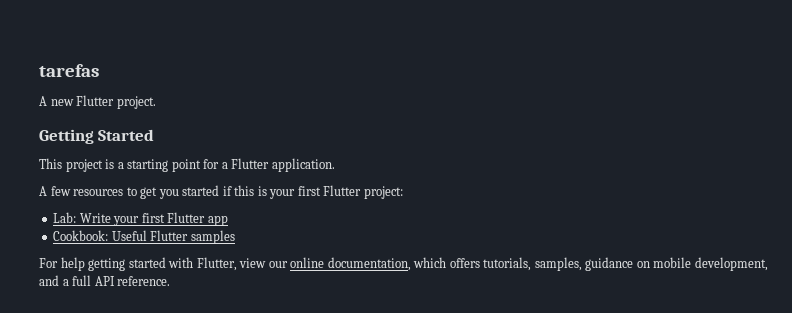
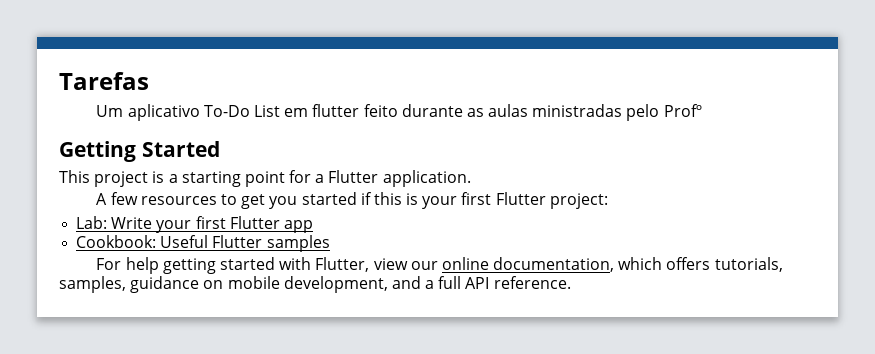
[39,64,99,77] [39,95,156,109] tarefas // A new Flutter project. -> [59,72,149,90] [96,104,702,121] Tarefas // Um aplicativo To-Do List em flutter feito durante as aulas ministradas pelo Profº

